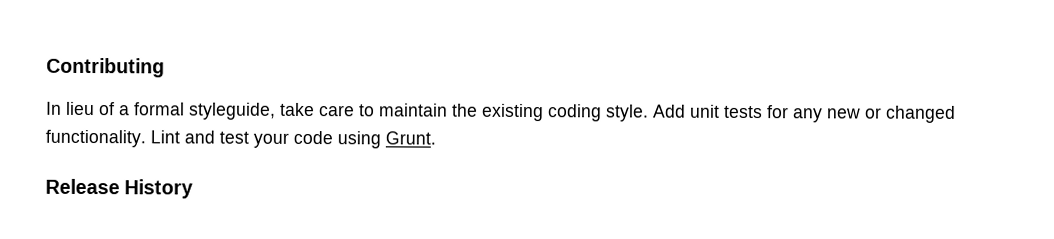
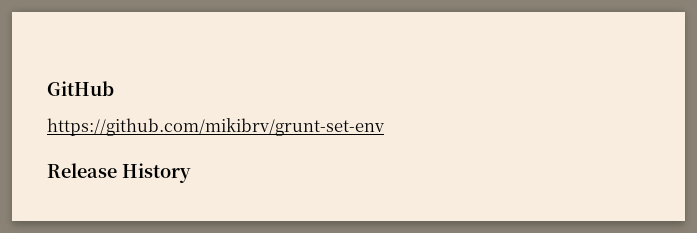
[46,57,165,78] [46,101,956,123] [45,129,436,149] Contributing // In lieu of a formal styleguide, take care to maintain the existing coding style. Add unit tests for any new or changed functionality. Lint and test your code using Grunt. -> [47,81,114,96] [47,118,384,136] GitHub // https://github.com/mikibrv/grunt-set-env

